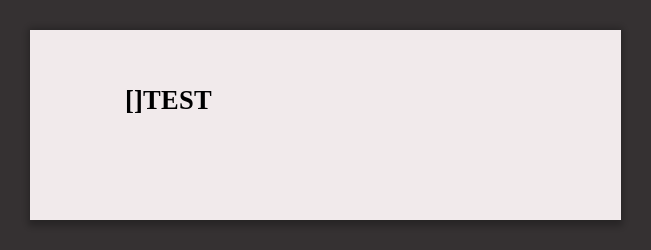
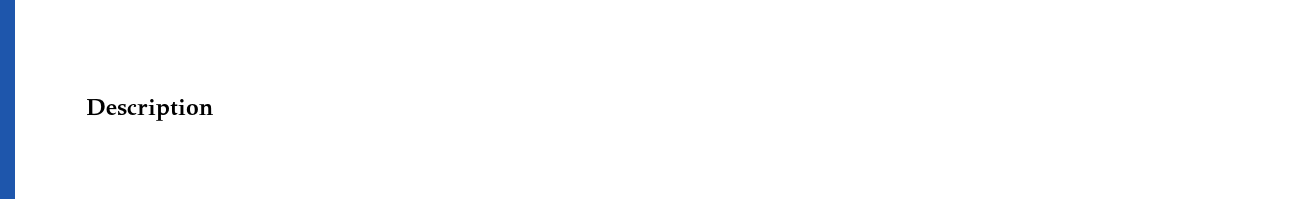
[125,90,212,113] []TEST -> [86,99,214,121] Description

